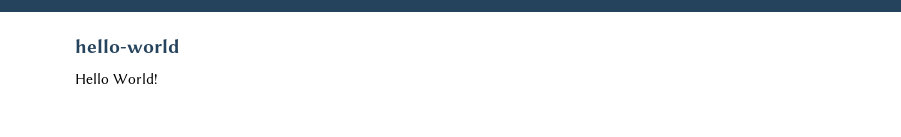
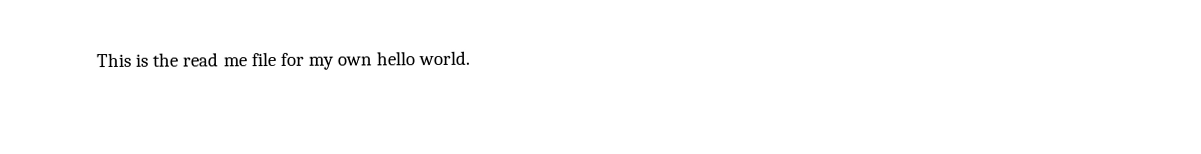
[75,39,180,53] [75,73,159,84] hello-world // Hello World! -> [96,50,471,70] This is the read me file for my own hello world.

